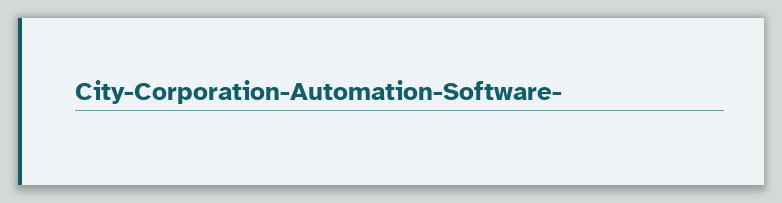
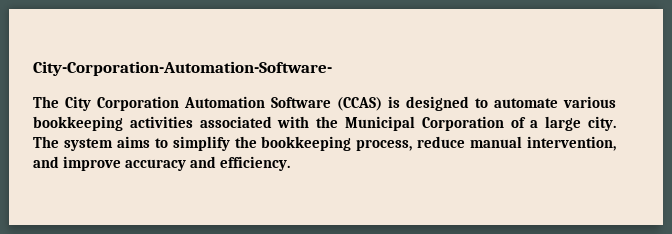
(562, 92) none -> [33,96,616,111] [33,116,616,131] [33,136,616,151] [33,156,290,171] // The City Corporation Automation Software (CCAS) is designed to automate various bookkeeping activities associated with the Municipal Corporation of a large city. The system aims to simplify the bookkeeping process, reduce manual intervention, and improve accuracy and efficiency.

